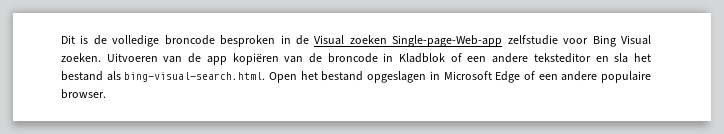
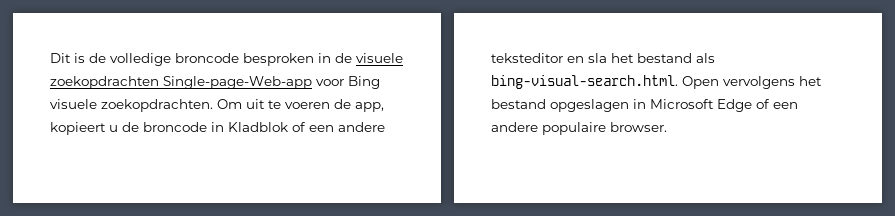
[314,35,651,47] [61,53,304,65] Visual zoeken Single-page-Web-app zelfstudie voor Bing Visual zoeken. Uitvoeren van de app kopiëren van -> [356,53,403,63] [50,76,380,89] [50,99,384,112] [50,122,118,135] visuele zoekopdrachten Single-page-Web-app voor Bing visuele zoekopdrachten. Om uit te voeren de app, kopieert u
(298, 77) none -> [723,76,795,89] vervolgens

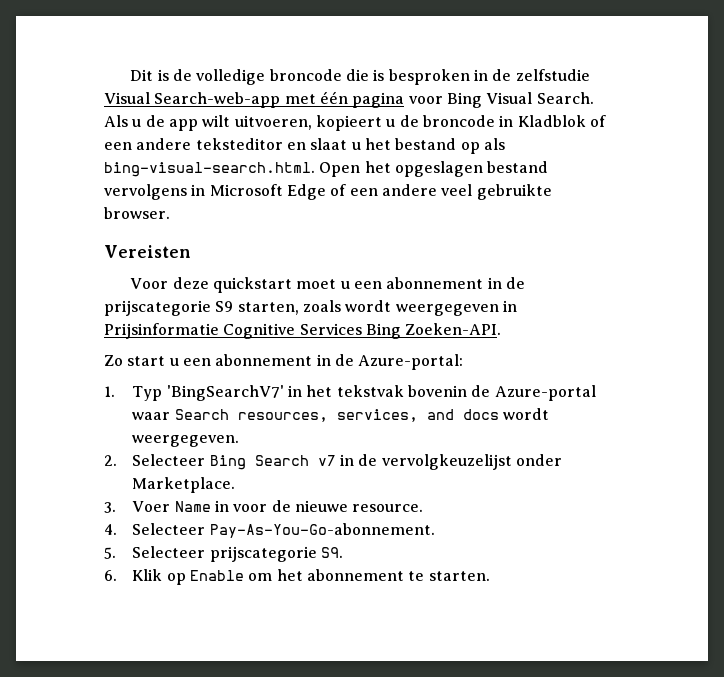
(239, 58) none -> [346,69,385,81] die is
[356,53,403,63] [50,76,380,89] [50,99,384,112] visuele zoekopdrachten Single-page-Web-app voor Bing visuele zoekopdrachten. Om uit te voeren de app, -> [515,69,590,81] [104,91,594,108] [104,115,312,131] zelfstudie Visual Search-web-app met één pagina voor Bing Visual Search. Als u de app wilt uitvoeren,
[588,53,692,63] sla het bestand -> [310,138,480,154] slaat u het bestand op
[723,76,822,89] [491,99,629,112] vervolgens het bestand opgeslagen -> [364,161,549,177] [104,184,187,200] het opgeslagen bestand vervolgens
[542,122,606,135] populaire -> [441,184,552,200] veel gebruikte
(667, 127) none -> [104,245,191,258] [130,277,526,293] [104,300,517,316] [104,323,502,339] [104,354,464,370] [104,385,596,401] [132,408,550,422] [132,435,240,447] [104,454,563,470] [132,477,236,493] [104,500,424,513] [104,523,435,538] [104,546,344,562] [104,569,490,585] // Vereisten // Voor deze quickstart moet u een abonnement in de prijscategorie S9 starten, zoals wordt weergegeven in Prijsinformatie Cognitive Services Bing Zoeken-API. // Zo start u een abonnement in de Azure-portal: // 1. Typ 'BingSearchV7' in het tekstvak bovenin de Azure-portal waar Search resources, services, and docs wordt weergegeven. // 2. Selecteer Bing Search v7 in de vervolgkeuzelijst onder Marketplace. // 3. Voer Name in voor de nieuwe resource. // 4. Selecteer Pay-As-You-Go-abonnement. // 5. Selecteer prijscategorie S9. // 6. Klik op Enable om het abonnement te starten.

